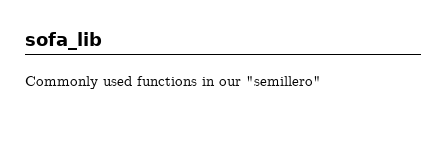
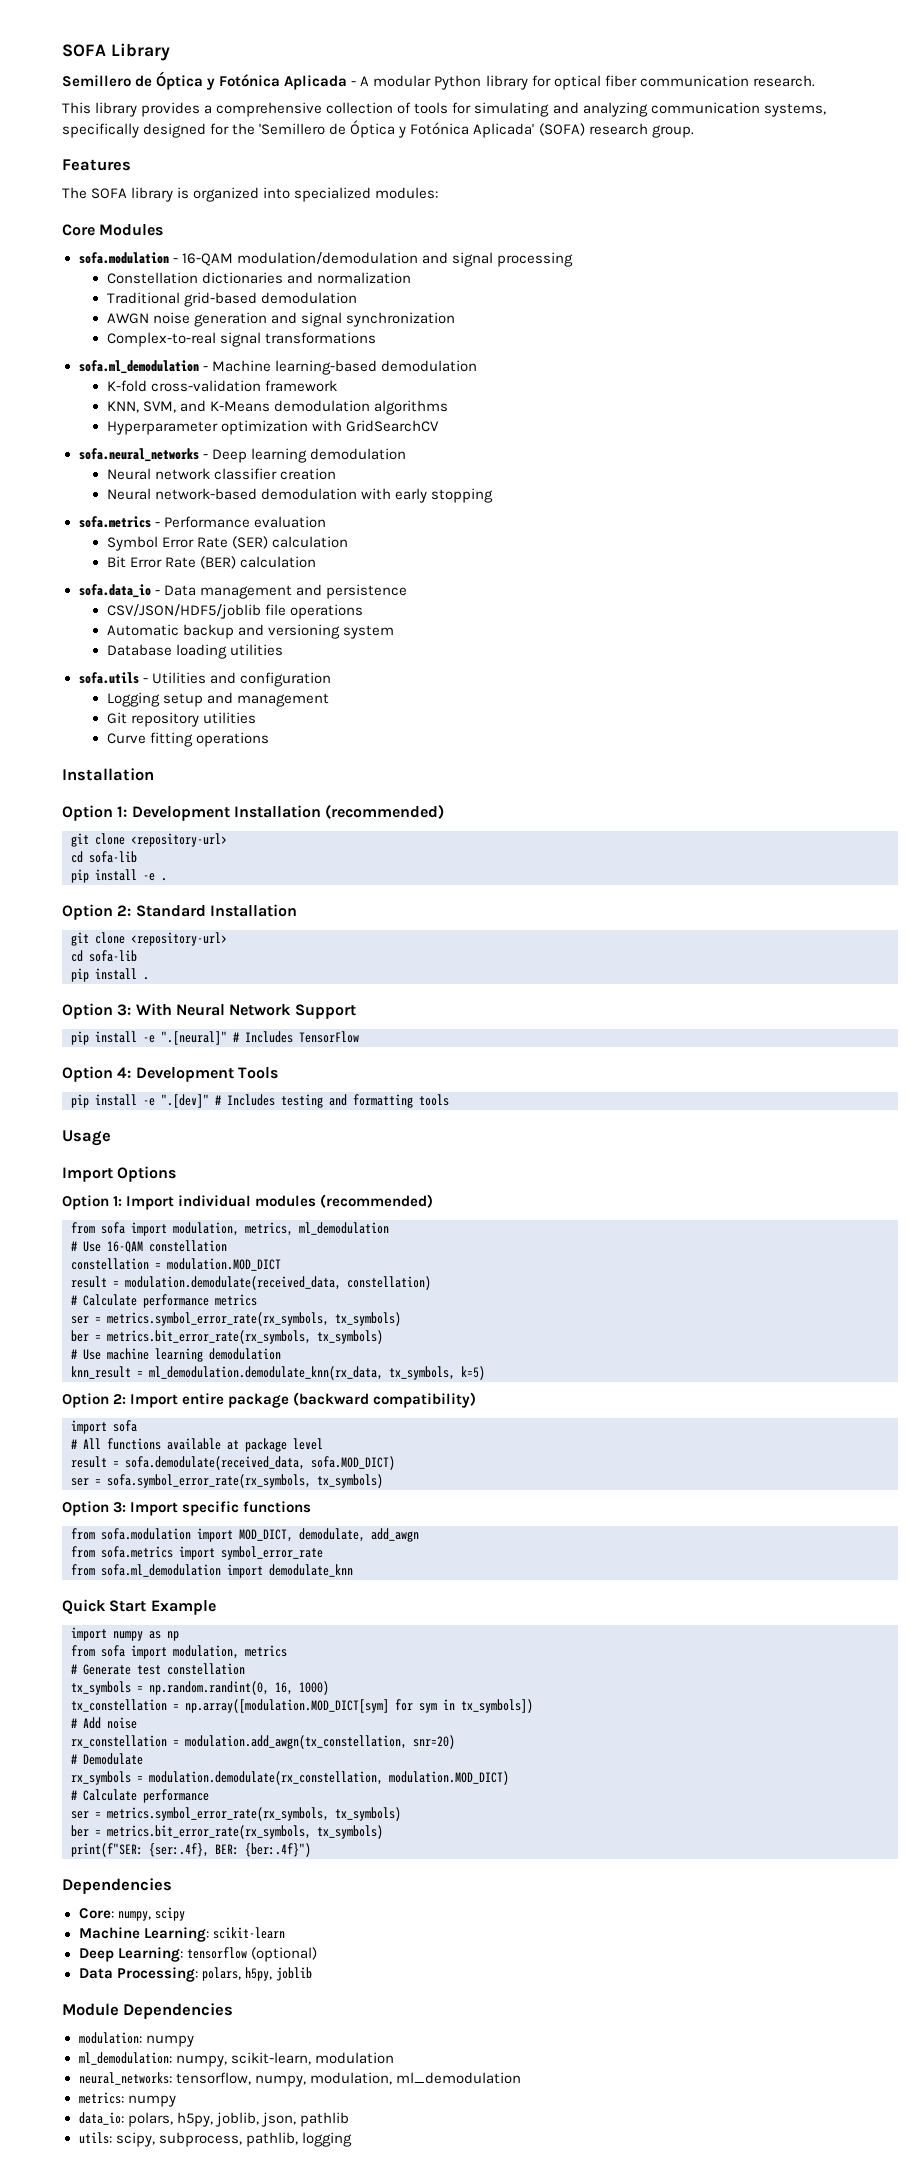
[25,32,102,50] [25,76,321,89] sofa_lib // Commonly used functions in our "semillero" -> [62,43,170,61] [62,71,815,90] [62,102,826,117] [62,120,694,138] [62,159,131,171] [62,187,439,202] [62,224,164,236] [78,252,573,267] [106,272,412,284] [106,292,358,307] [106,312,456,327] [106,332,377,347] [78,360,477,375] [106,380,338,392] [106,400,449,415] [106,420,440,435] [78,448,406,463] [106,468,337,480] [106,488,494,503] [78,516,326,528] [106,536,349,551] [106,556,317,569] [78,584,407,599] [106,604,364,619] [106,624,395,639] [106,644,284,659] [78,672,331,687] [106,692,330,707] [106,712,257,727] [106,732,270,747] [62,768,154,781] [62,804,445,821] [71,833,227,847] [71,851,137,863] [71,869,167,883] [62,904,297,920] [71,932,227,946] [71,950,137,962] [71,968,149,982] [62,1003,356,1019] [71,1031,359,1045] [62,1066,278,1082] [71,1094,449,1108] [62,1130,111,1146] [62,1166,177,1182] [62,1194,434,1210] [71,1222,389,1236] [71,1240,227,1253] [71,1258,281,1271] [71,1276,431,1290] [71,1294,257,1308] [71,1312,401,1326] [71,1330,383,1344] [71,1348,281,1362] [71,1366,485,1380] [62,1392,477,1408] [71,1420,137,1434] [71,1438,323,1452] [71,1456,395,1470] [71,1474,383,1488] [62,1501,312,1516] [71,1528,419,1542] [71,1546,323,1560] [71,1564,353,1578] [62,1599,216,1615] [71,1627,179,1641] [71,1645,287,1659] [71,1663,245,1675] [71,1681,329,1695] [71,1699,533,1713] [71,1717,137,1729] [71,1735,455,1749] [71,1753,143,1765] [71,1771,509,1785] [71,1789,209,1803] [71,1807,401,1821] [71,1825,383,1839] [71,1843,311,1857] [62,1878,172,1894] [78,1907,185,1921] [78,1927,285,1942] [78,1947,317,1962] [78,1967,312,1982] [62,2003,234,2019] [78,2032,194,2047] [78,2052,394,2067] [78,2072,521,2087] [78,2092,176,2107] [78,2112,349,2127] [78,2132,352,2147] SOFA Library // Semillero de Óptica y Fotónica Aplicada - A modular Python library for optical fiber communication research. // This library provides a comprehensive collection of tools for simulating and analyzing communication systems, specifically designed for the 'Semillero de Óptica y Fotónica Aplicada' (SOFA) research group. // Features // The SOFA library is organized into specialized modules: // Core Modules // sofa.modulation - 16-QAM modulation/demodulation and signal processing // Constellation dictionaries and normalization // Traditional grid-based demodulation // AWGN noise generation and signal synchronization // Complex-to-real signal transformations // sofa.ml_demodulation - Machine learning-based demodulation // K-fold cross-validation framework // KNN, SVM, and K-Means demodulation algorithms // Hyperparameter optimization with GridSearchCV // sofa.neural_networks - Deep learning demodulation // Neural network classifier creation // Neural network-based demodulation with early stopping // sofa.metrics - Performance evaluation // Symbol Error Rate (SER) calculation // Bit Error Rate (BER) calculation // sofa.data_io - Data management and persistence // CSV/JSON/HDF5/joblib file operations // Automatic backup and versioning system // Database loading utilities // sofa.utils - Utilities and configuration // Logging setup and management // Git repository utilities // Curve fitting operations // Installation // Option 1: Development Installation (recommended) // git clone <repository-url> // cd sofa-lib // pip install -e . // Option 2: Standard Installation // git clone <repository-url> // cd sofa-lib // pip install . // Option 3: With Neural Network Support // pip install -e ".[neural]" # Includes TensorFlow // Option 4: Development Tools // pip install -e ".[dev]" # Includes testing and formatting tools // Usage // Import Options // Option 1: Import individual modules (recommended) // from sofa import modulation, metrics, ml_demodulation // # Use 16-QAM constellation // constellation = modulation.MOD_DICT // result = modulation.demodulate(received_data, constellation) // # Calculate performance metrics // ser = metrics.symbol_error_rate(rx_symbols, tx_symbols) // ber = metrics.bit_error_rate(rx_symbols, tx_symbols) // # Use machine learning demodulation // knn_result = ml_demodulation.demodulate_knn(rx_data, tx_symbols, k=5) // Option 2: Import entire package (backward compatibility) // import sofa // # All functions available at package level // result = sofa.demodulate(received_data, sofa.MOD_DICT) // ser = sofa.symbol_error_rate(rx_symbols, tx_symbols) // Option 3: Import specific functions // from sofa.modulation import MOD_DICT, demodulate, add_awgn // from sofa.metrics import symbol_error_rate // from sofa.ml_demodulation import demodulate_knn // Quick Start Example // import numpy as np // from sofa import modulation, metrics // # Generate test constellation // tx_symbols = np.random.randint(0, 16, 1000) // tx_constellation = np.array([modulation.MOD_DICT[sym] for sym in tx_symbols]) // # Add noise // rx_constellation = modulation.add_awgn(tx_constellation, snr=20) // # Demodulate // rx_symbols = modulation.demodulate(rx_constellation, modulation.MOD_DICT) // # Calculate performance // ser = metrics.symbol_error_rate(rx_symbols, tx_symbols) // ber = metrics.bit_error_rate(rx_symbols, tx_symbols) // print(f"SER: {ser:.4f}, BER: {ber:.4f}") // Dependencies // Core: numpy, scipy // Machine Learning: scikit-learn // Deep Learning: tensorflow (optional) // Data Processing: polars, h5py, joblib // Module Dependencies // modulation: numpy // ml_demodulation: numpy, scikit-learn, modulation // neural_networks: tensorflow, numpy, modulation, ml_demodulation // metrics: numpy // data_io: polars, h5py, joblib, json, pathlib // utils: scipy, subprocess, pathlib, logging

